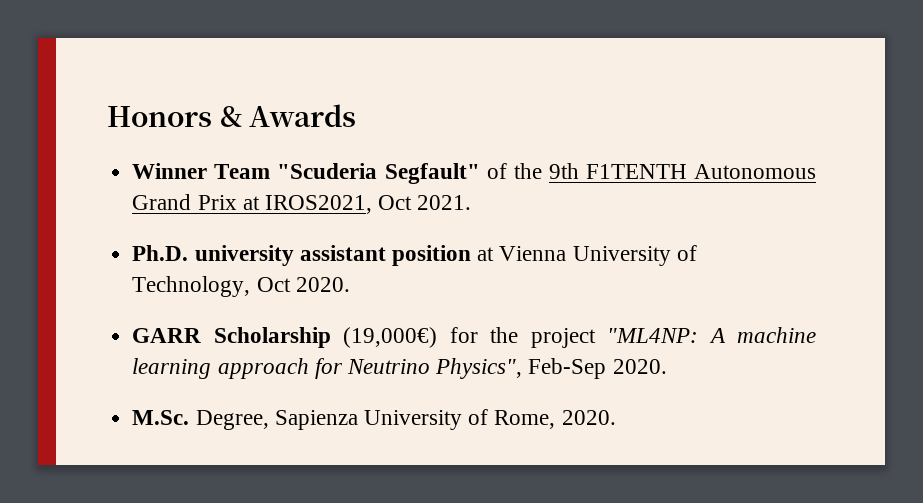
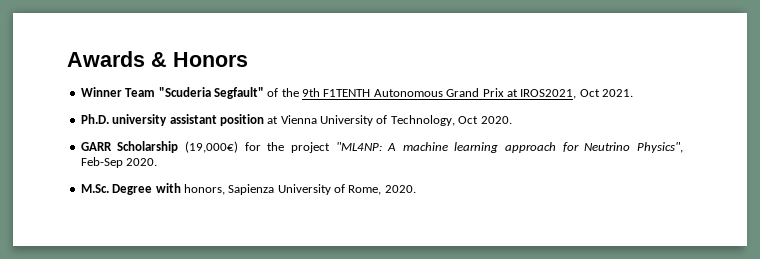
(107, 116) none -> [67,51,167,67] Awards &
[219,104,357,127] & Awards -> (248, 59) none
[195,410,269,430] Degree, -> [112,183,225,195] Degree with honors,

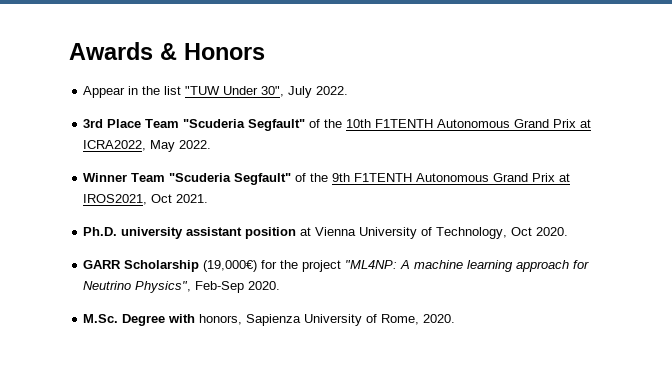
(248, 59) none -> [83,86,349,98] [83,119,592,131] [83,140,212,152] // Appear in the list "TUW Under 30", July 2022. // 3rd Place Team "Scuderia Segfault" of the 10th F1TENTH Autonomous Grand Prix at ICRA2022, May 2022.

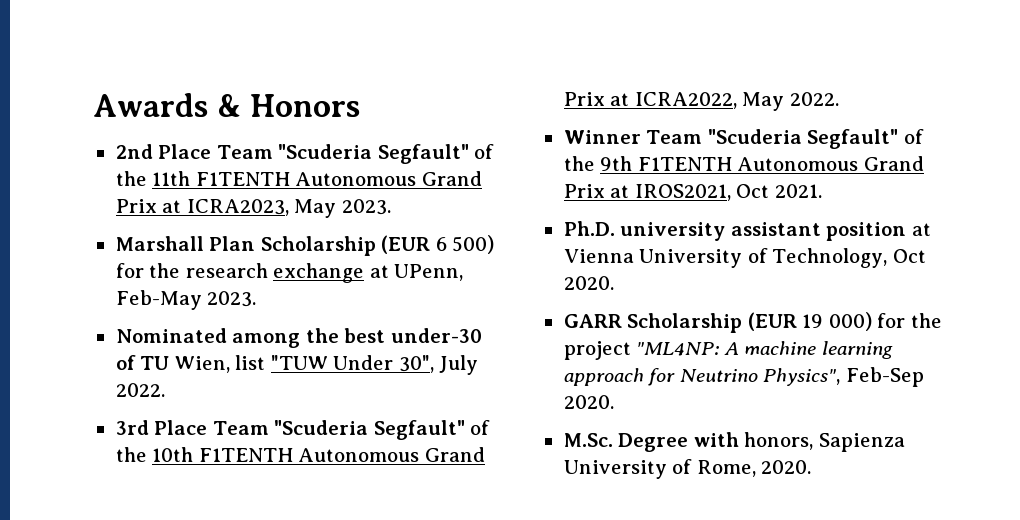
[83,86,161,98] Appear in the -> [115,144,495,164] [115,171,482,186] [115,199,391,218] [115,235,495,256] [115,263,464,283] [115,290,257,310] [115,328,482,348] [115,355,230,373] 2nd Place Team "Scuderia Segfault" of the 11th F1TENTH Autonomous Grand Prix at ICRA2023, May 2023. // Marshall Plan Scholarship (EUR 6 500) for the research exchange at UPenn, Feb-May 2023. // Nominated among the best under-30 of TU Wien,
[203,260,258,272] (19,000€) -> [747,312,872,331] (EUR 19 000)

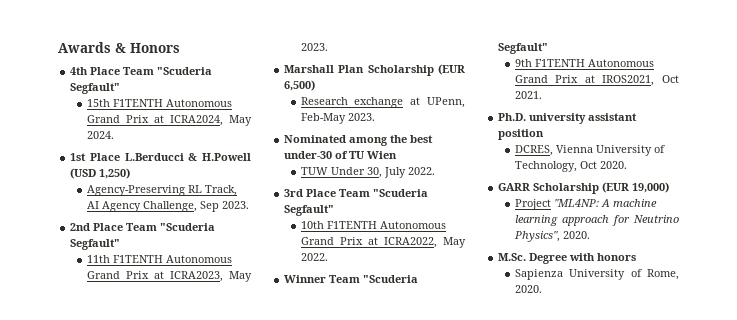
(360, 105) none -> [70,67,213,75] [70,83,121,94] [86,99,232,107] [86,115,252,126] [86,131,114,139] [70,153,251,161] [70,168,131,179] [86,185,237,196] [86,201,249,212] // 4th Place Team "Scuderia Segfault" // 15th F1TENTH Autonomous Grand Prix at ICRA2024, May 2024. // 1st Place L.Berducci & H.Powell (USD 1,250) // Agency-Preserving RL Track, AI Agency Challenge, Sep 2023.
[474,144,495,159] [115,171,147,186] of the -> (121, 244) //
[435,235,495,254] [115,263,268,278] 6 500) for the research -> [284,80,316,91] [300,97,348,105] 6,500) // Research
[174,355,434,373] Wien, list "TUW Under 30", -> [367,151,398,159] [300,167,382,178] Wien // TUW Under 30,
[470,420,491,435] [115,447,147,462] of the -> (335, 210) //
[903,129,924,144] [563,156,595,171] of the -> (549, 48) //
[911,223,931,236] at -> [514,145,553,156] // DCRES,
[802,312,942,331] [563,341,631,360] 19 000) for the project -> [632,182,670,193] [514,199,551,210] 19,000) // Project
[845,367,924,387] Feb-Sep -> (560, 236) none
[744,432,814,450] honors, -> [597,253,637,261] honors //

